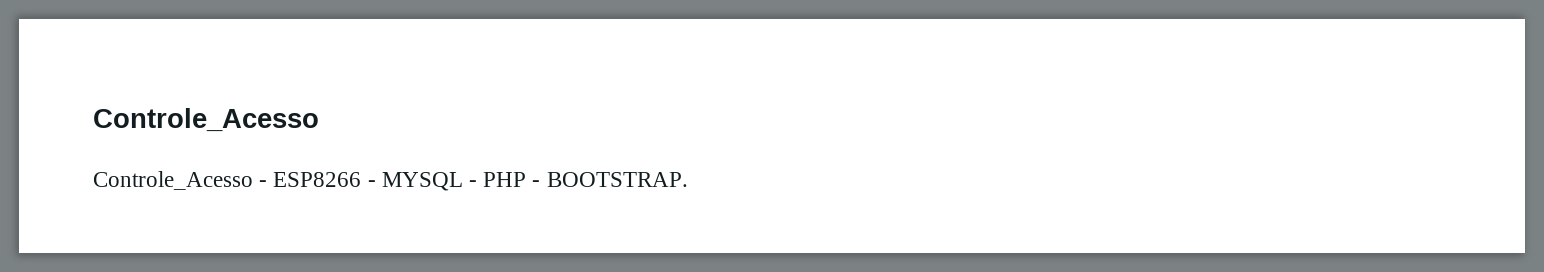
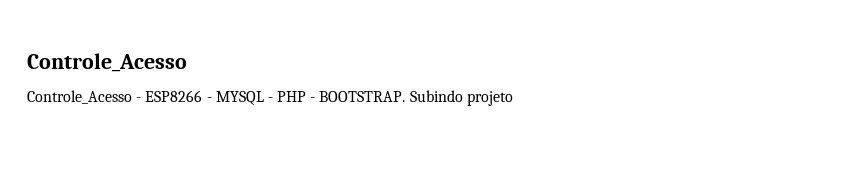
(688, 179) none -> [409,90,513,106] Subindo projeto

